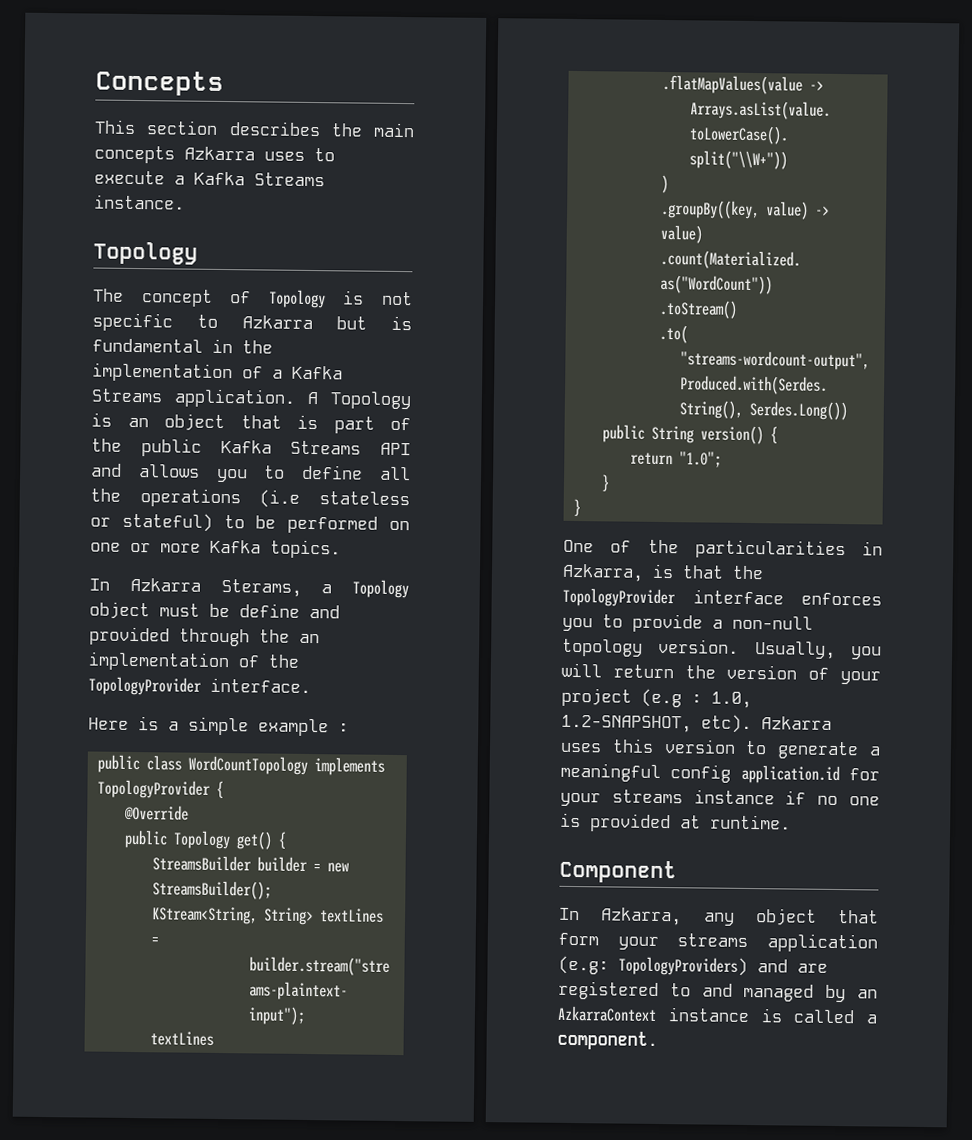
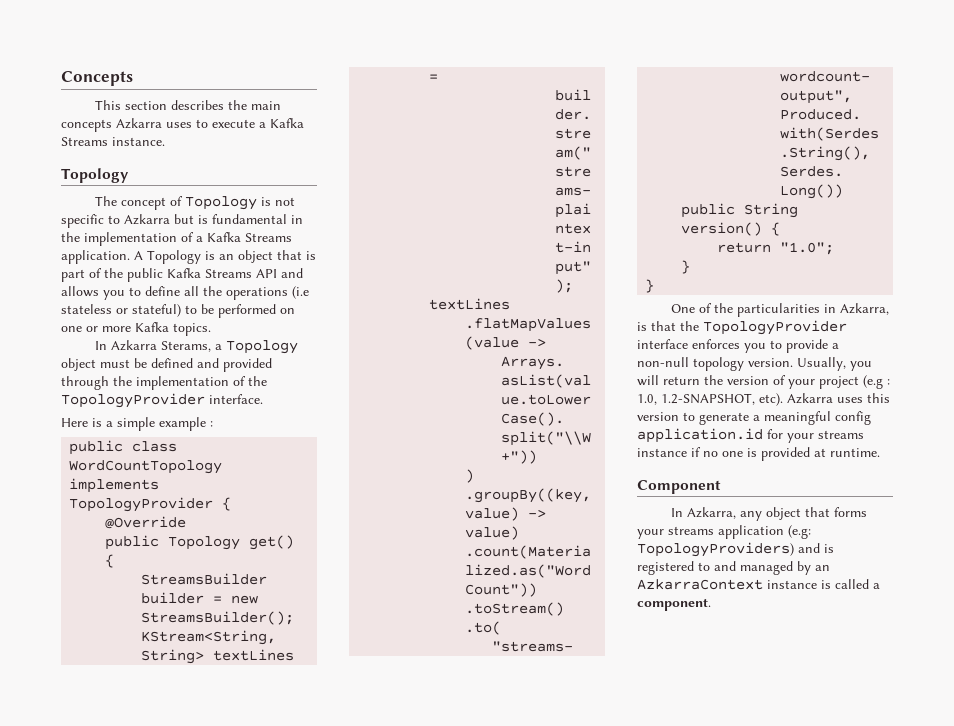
[239,603,300,618] define -> [151,358,193,368] defined
[299,633,320,644] an -> (132, 381) none
[558,932,599,946] form -> [833,507,867,517] forms
[797,963,828,973] are -> [824,544,834,553] is

